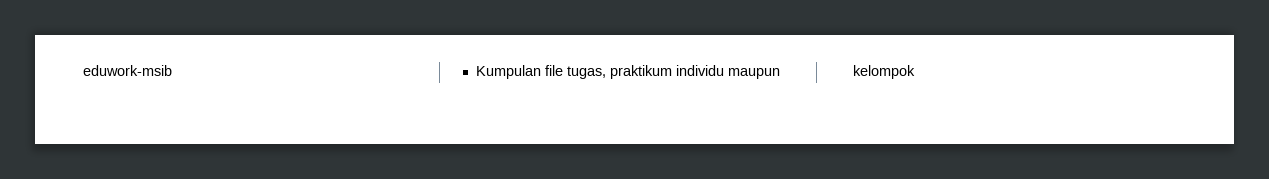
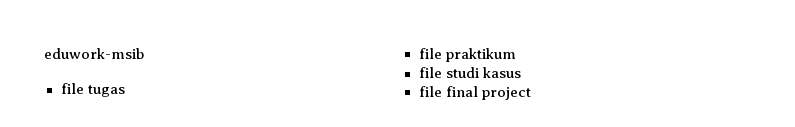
[475,65,915,79] Kumpulan file tugas, praktikum individu maupun kelompok -> [60,83,125,97] [418,48,516,62] [418,67,521,78] [418,86,531,100] file tugas // file praktikum // file studi kasus // file final project

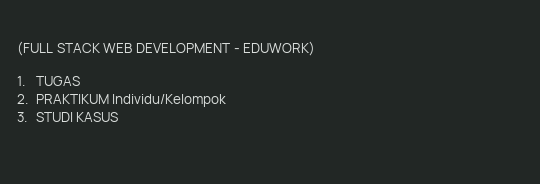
[44,48,144,59] [60,83,125,97] [418,48,516,62] [418,67,521,78] [418,86,531,100] eduwork-msib // file tugas // file praktikum // file studi kasus // file final project -> [17,41,316,56] [17,76,80,86] [17,94,227,107] [17,112,119,122] (FULL STACK WEB DEVELOPMENT - EDUWORK) // 1. TUGAS // 2. PRAKTIKUM Individu/Kelompok // 3. STUDI KASUS

